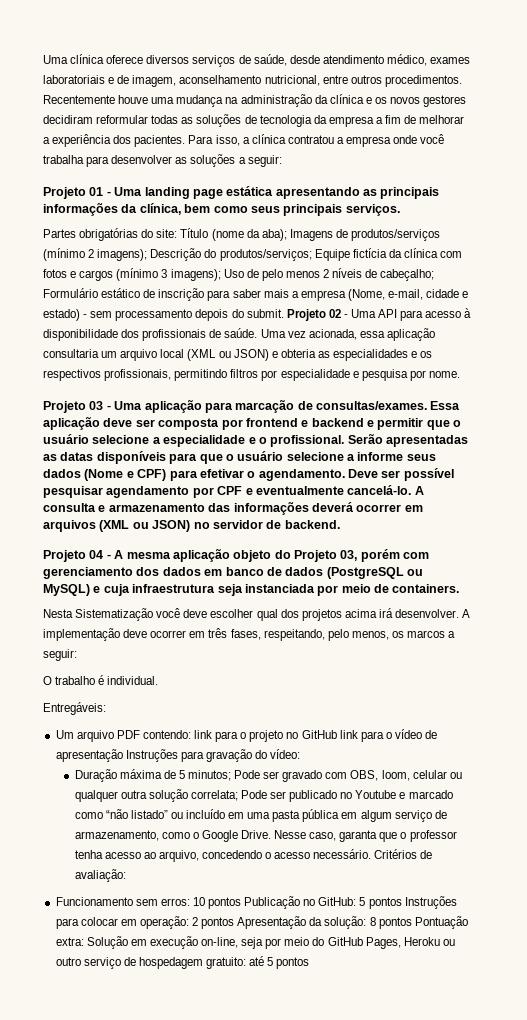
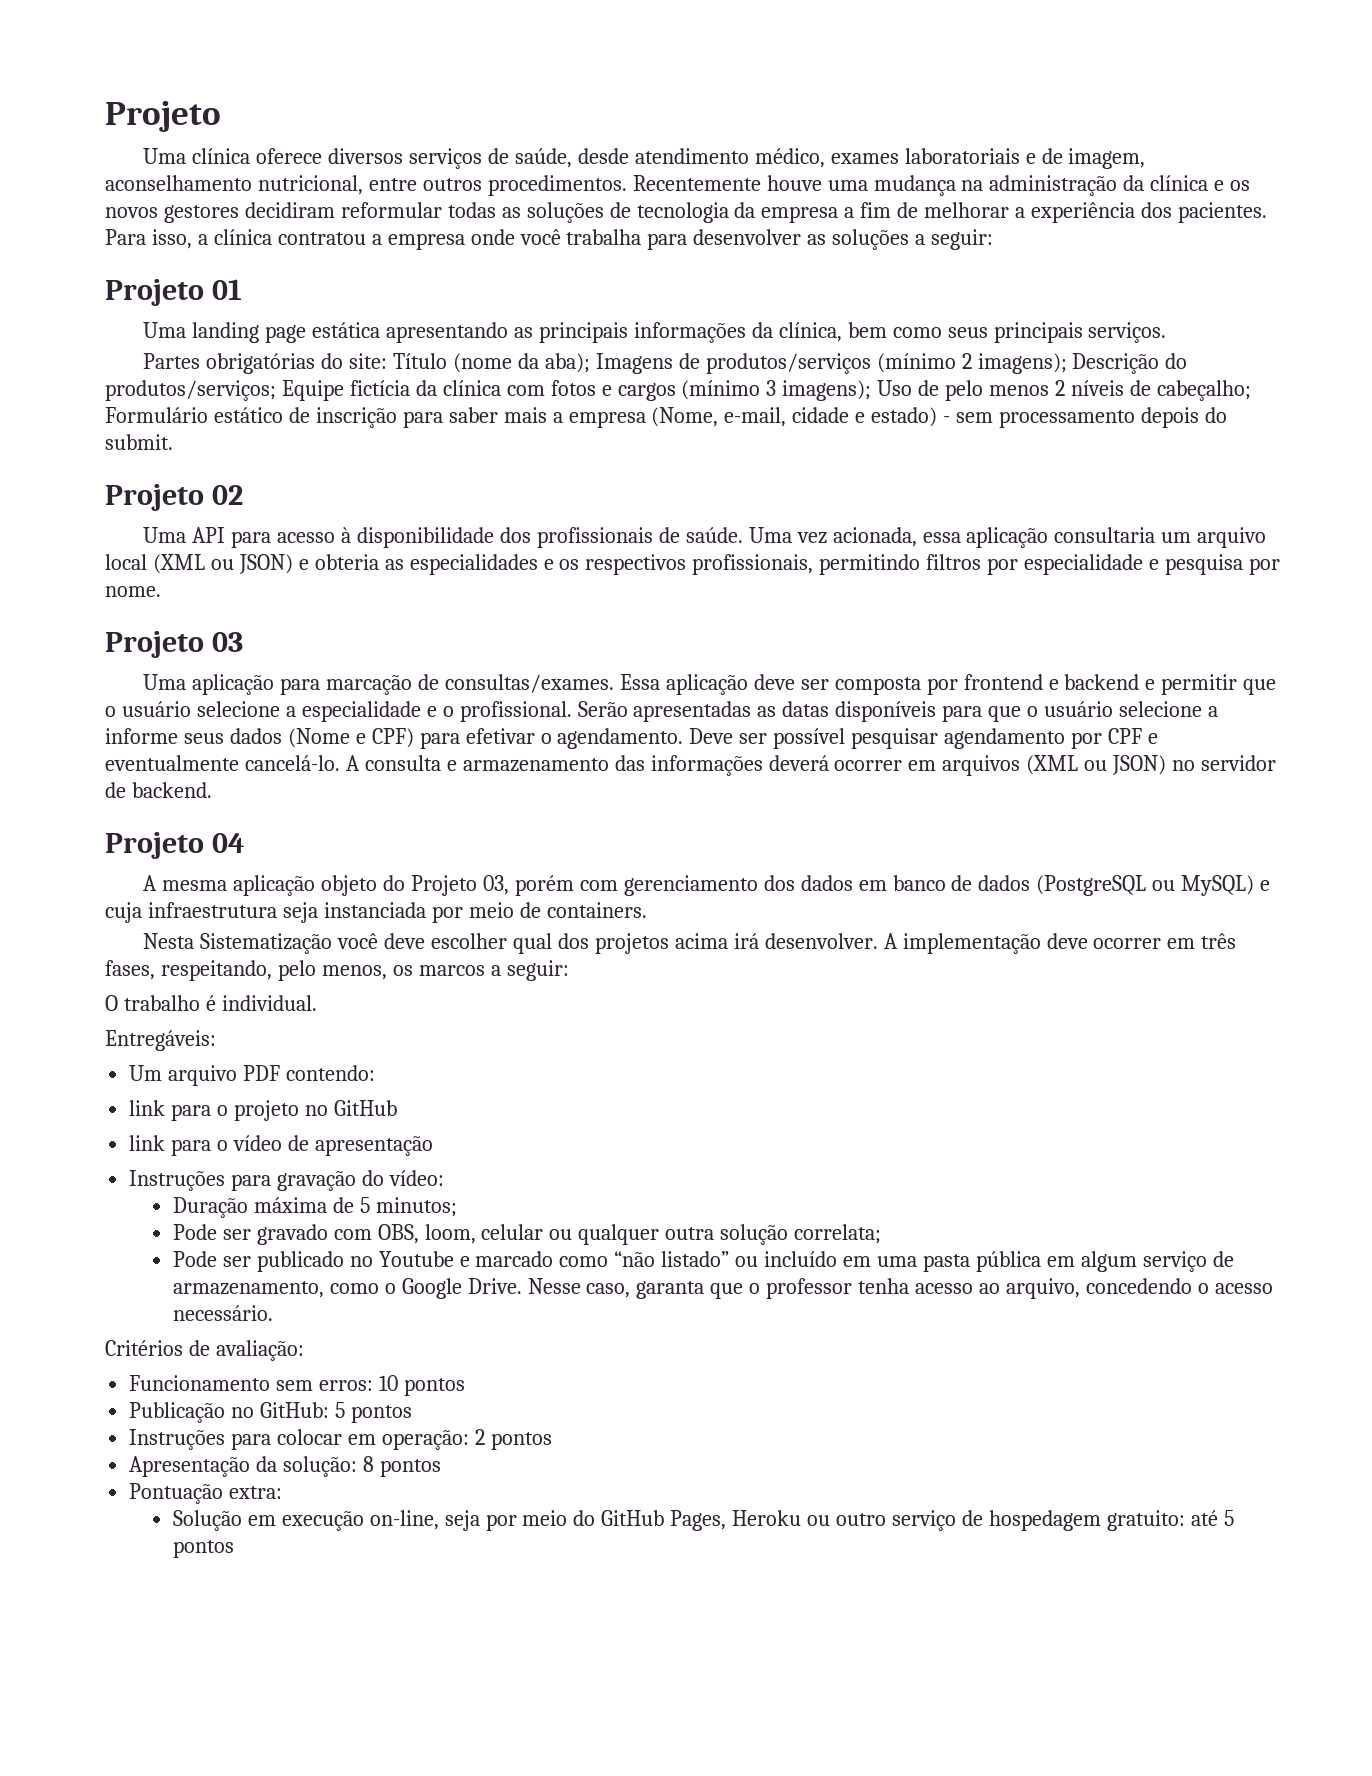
(43, 59) none -> [105,101,221,132] Projeto //
[106,191,111,196] - -> (242, 289) //
(284, 313) none -> (173, 442) //
[343,314,348,318] - -> (243, 495) //
[106,405,111,410] - -> (243, 642) //
[106,554,111,559] - -> (245, 843) //
(191, 734) none -> (376, 1073) //
(337, 734) none -> (397, 1108) //
(123, 755) none -> (433, 1146) //
(231, 775) none -> (457, 1207) //
(238, 795) none -> (882, 1234) //
(372, 854) none -> (273, 1313) //
(242, 903) none -> (465, 1387) //
(402, 903) none -> (412, 1414) //
(235, 923) none -> (552, 1441) //
(412, 923) none -> (441, 1468) //
(84, 941) none -> (283, 1492) //

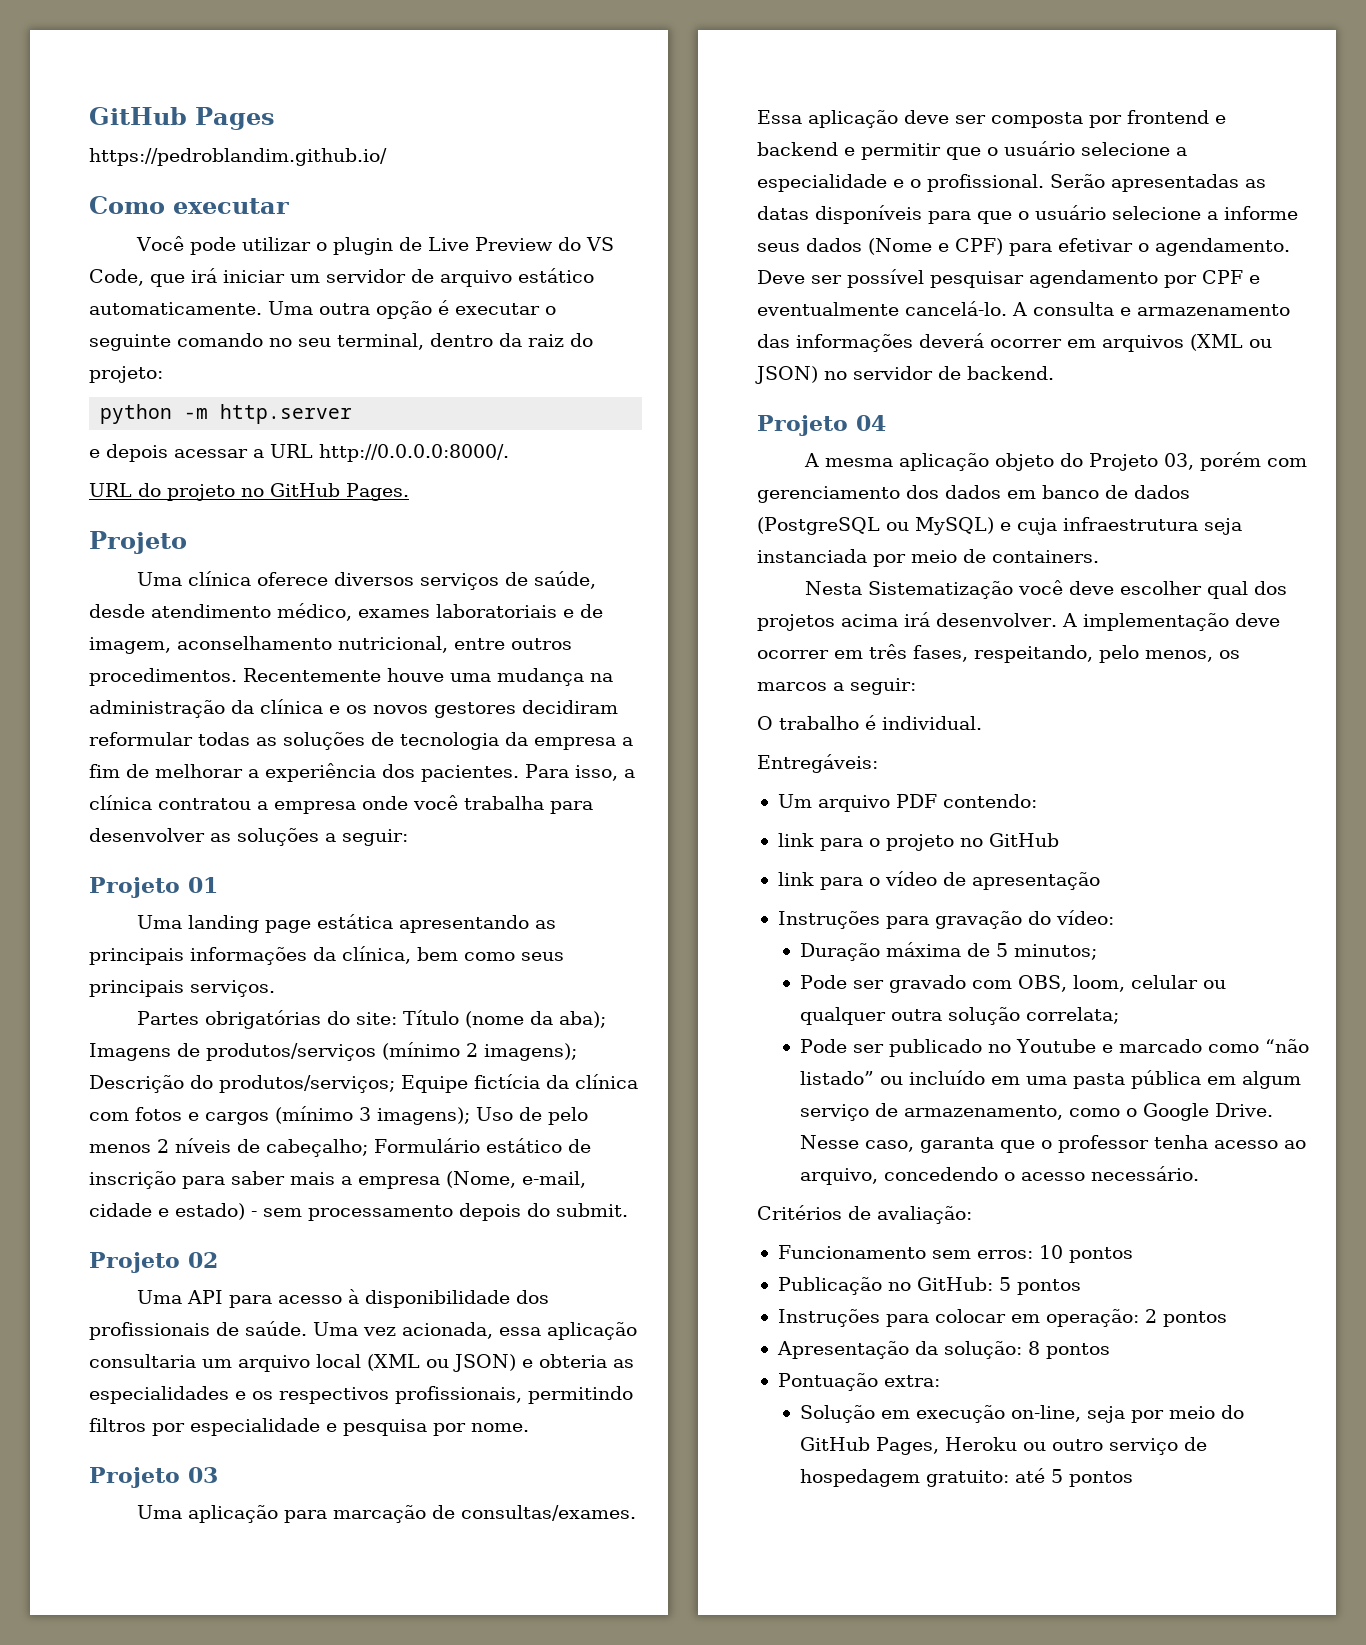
(105, 116) none -> [89,107,275,130] [89,148,387,166] [89,196,289,214] [136,236,615,255] [89,268,594,287] [89,300,556,319] [89,333,593,351] [89,366,163,383] [100,404,353,424] [89,444,509,462] [89,483,409,501] GitHub Pages // https://pedroblandim.github.io/ // Como executar // Você pode utilizar o plugin de Live Preview do VS Code, que irá iniciar um servidor de arquivo estático automaticamente. Uma outra opção é executar o seguinte comando no seu terminal, dentro da raiz do projeto: // python -m http.server // e depois acessar a URL http://0.0.0.0:8000/. // URL do projeto no GitHub Pages. //

